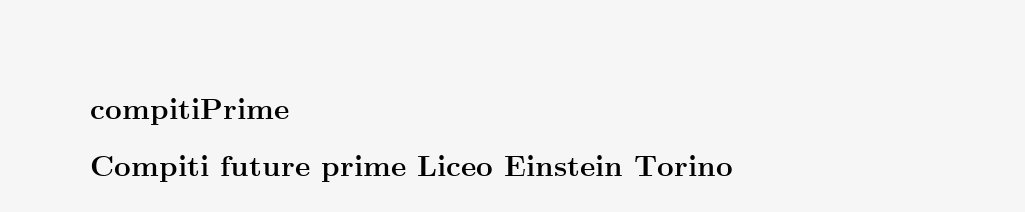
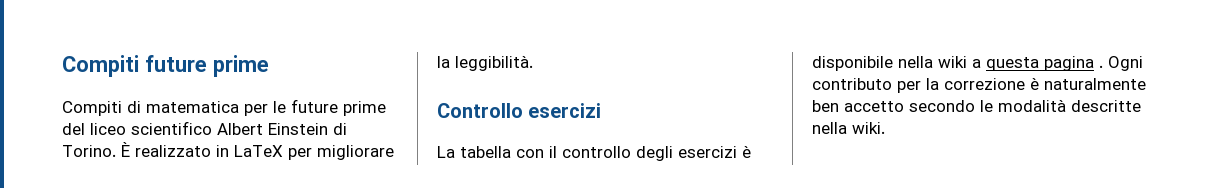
[90,98,289,125] compitiPrime // -> (62, 66) none
[417,155,733,176] Liceo Einstein Torino -> [62,99,386,116] [62,121,347,135] [62,142,394,160] [437,55,533,71] [437,103,602,118] [437,145,751,161] [812,56,1143,71] [812,77,1146,93] [812,99,1141,112] [812,122,885,134] // Compiti di matematica per le future prime del liceo scientifico Albert Einstein di Torino. È realizzato in LaTeX per migliorare la leggibilità. // Controllo esercizi // La tabella con il controllo degli esercizi è disponibile nella wiki a questa pagina . Ogni contributo per la correzione è naturalmente ben accetto secondo le modalità descritte nella wiki.

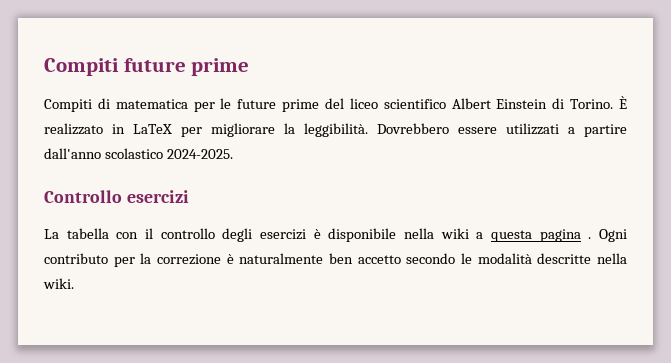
(533, 63) none -> [377,123,627,137] [44,148,233,159] Dovrebbero essere utilizzati a partire dall'anno scolastico 2024-2025.

